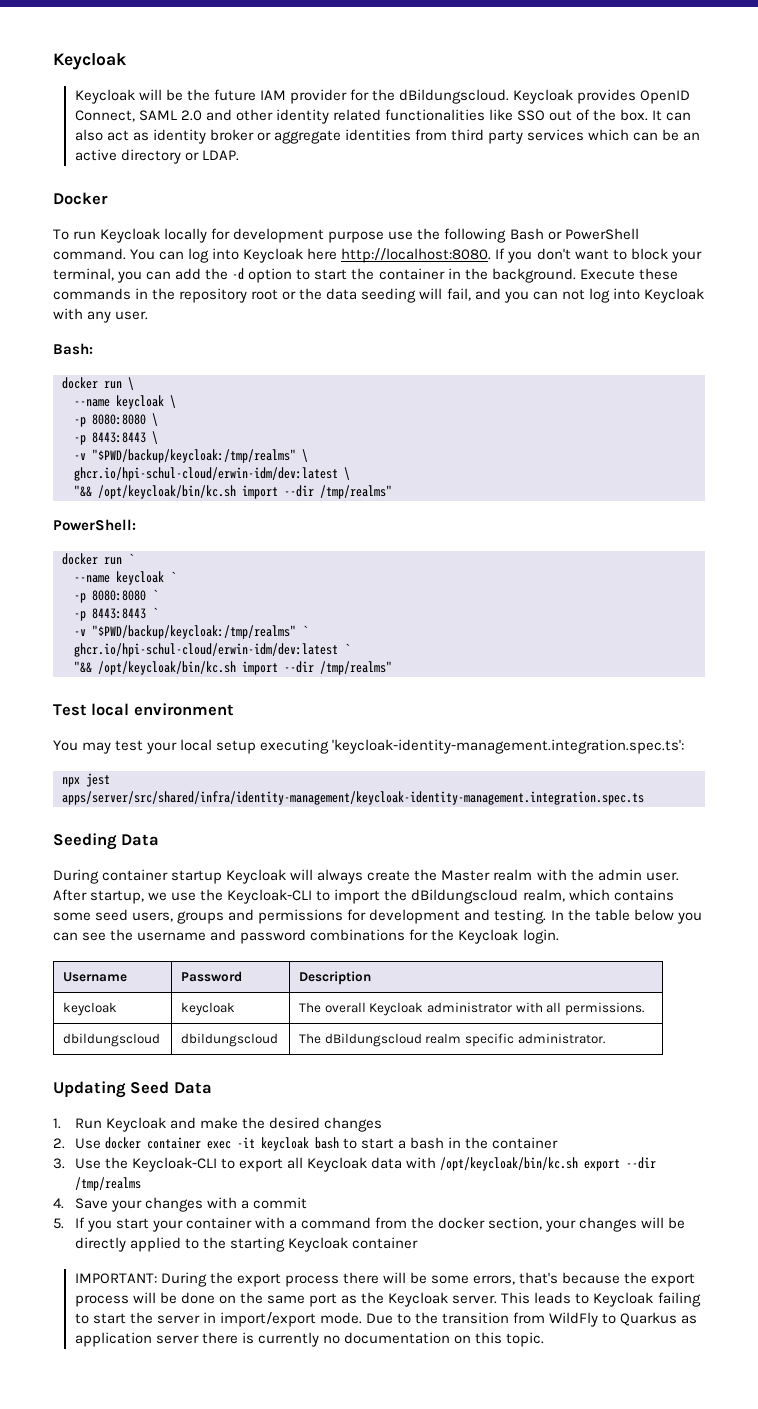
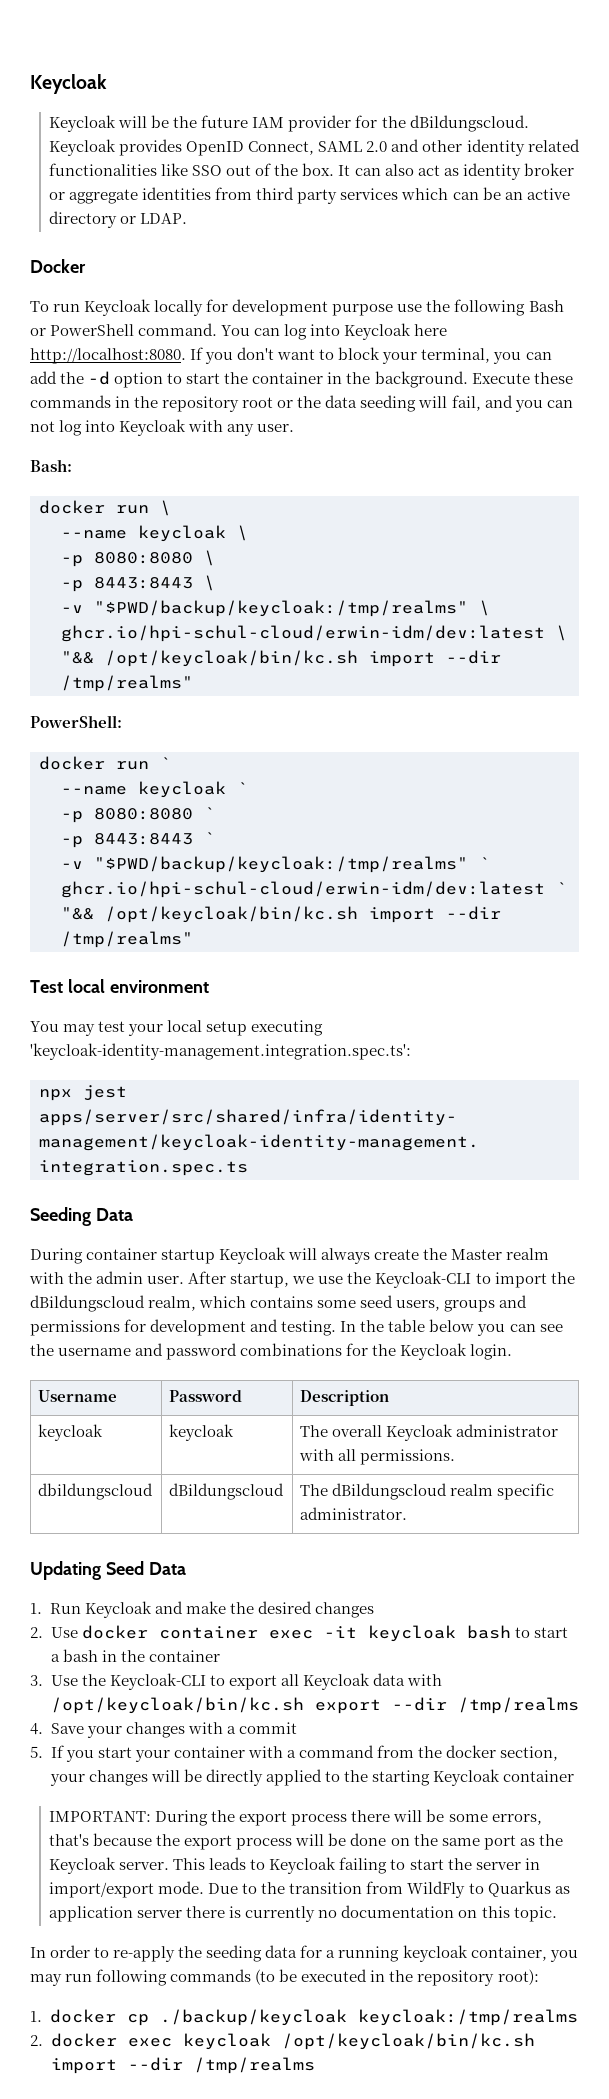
[181,1033,279,1047] dbildungscloud -> [169,1483,285,1500] dBildungscloud
(545, 1339) none -> [30,1945,578,1962] [30,1969,539,1986] [30,2009,578,2026] [30,2033,535,2050] [50,2057,315,2074] // In order to re-apply the seeding data for a running keycloak container, you may run following commands (to be executed in the repository root): // 1. docker cp ./backup/keycloak keycloak:/tmp/realms // 2. docker exec keycloak /opt/keycloak/bin/kc.sh import --dir /tmp/realms

